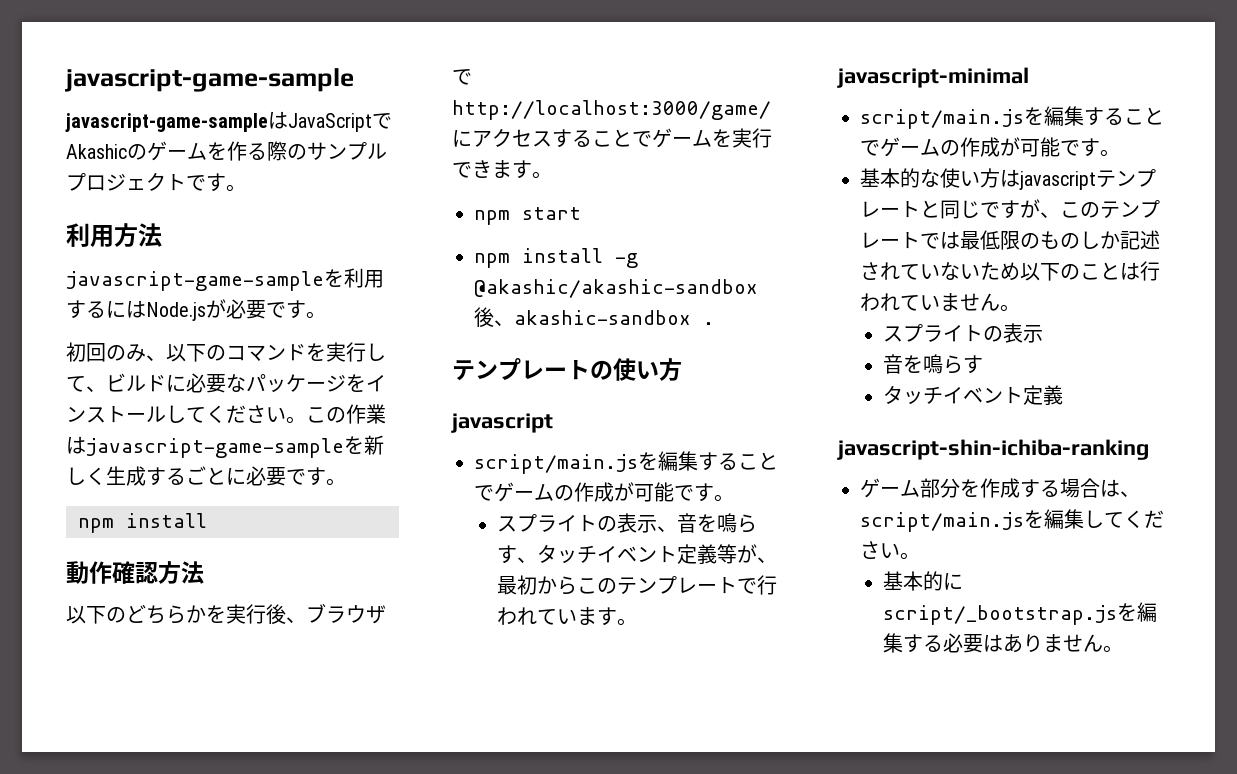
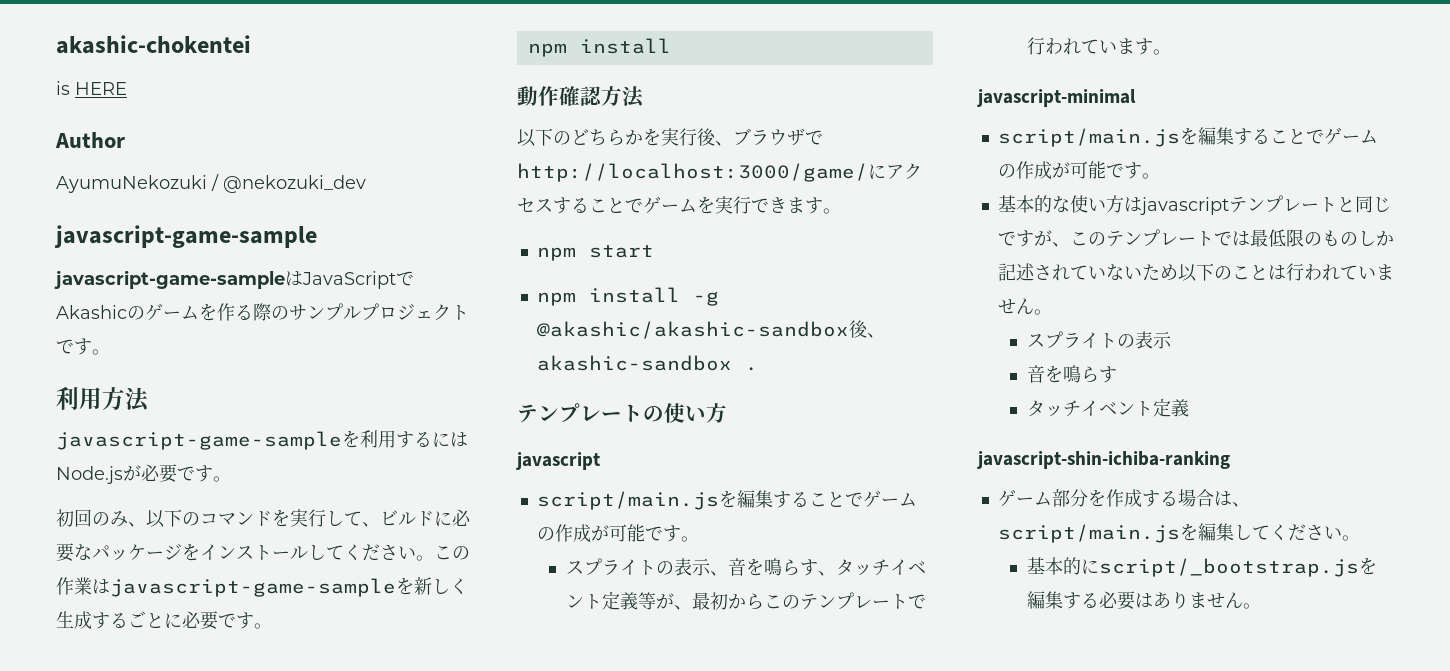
(65, 80) none -> [56,35,251,54] [56,81,127,95] [55,132,125,148] [56,174,366,193] akashic-chokentei // is HERE // Author // AyumuNekozuki / @nekozuki_dev //

